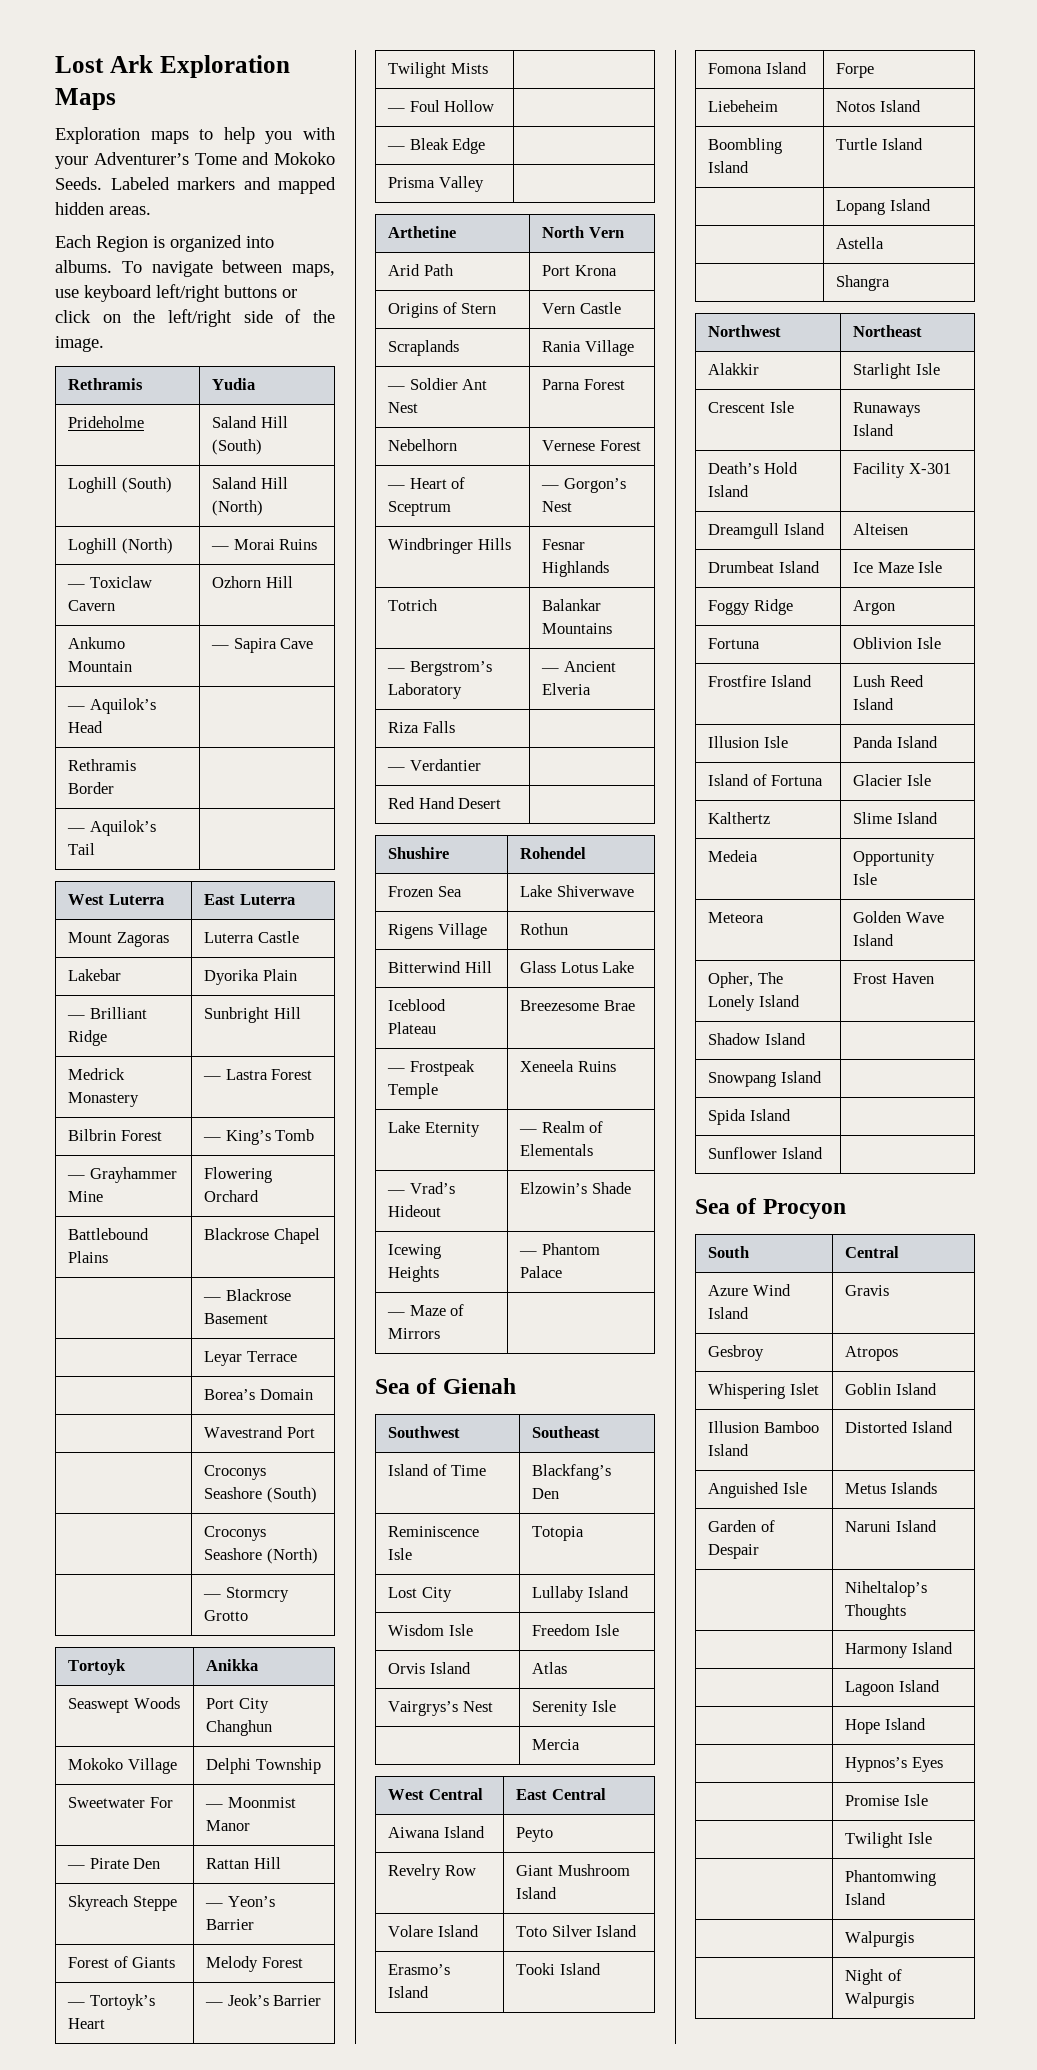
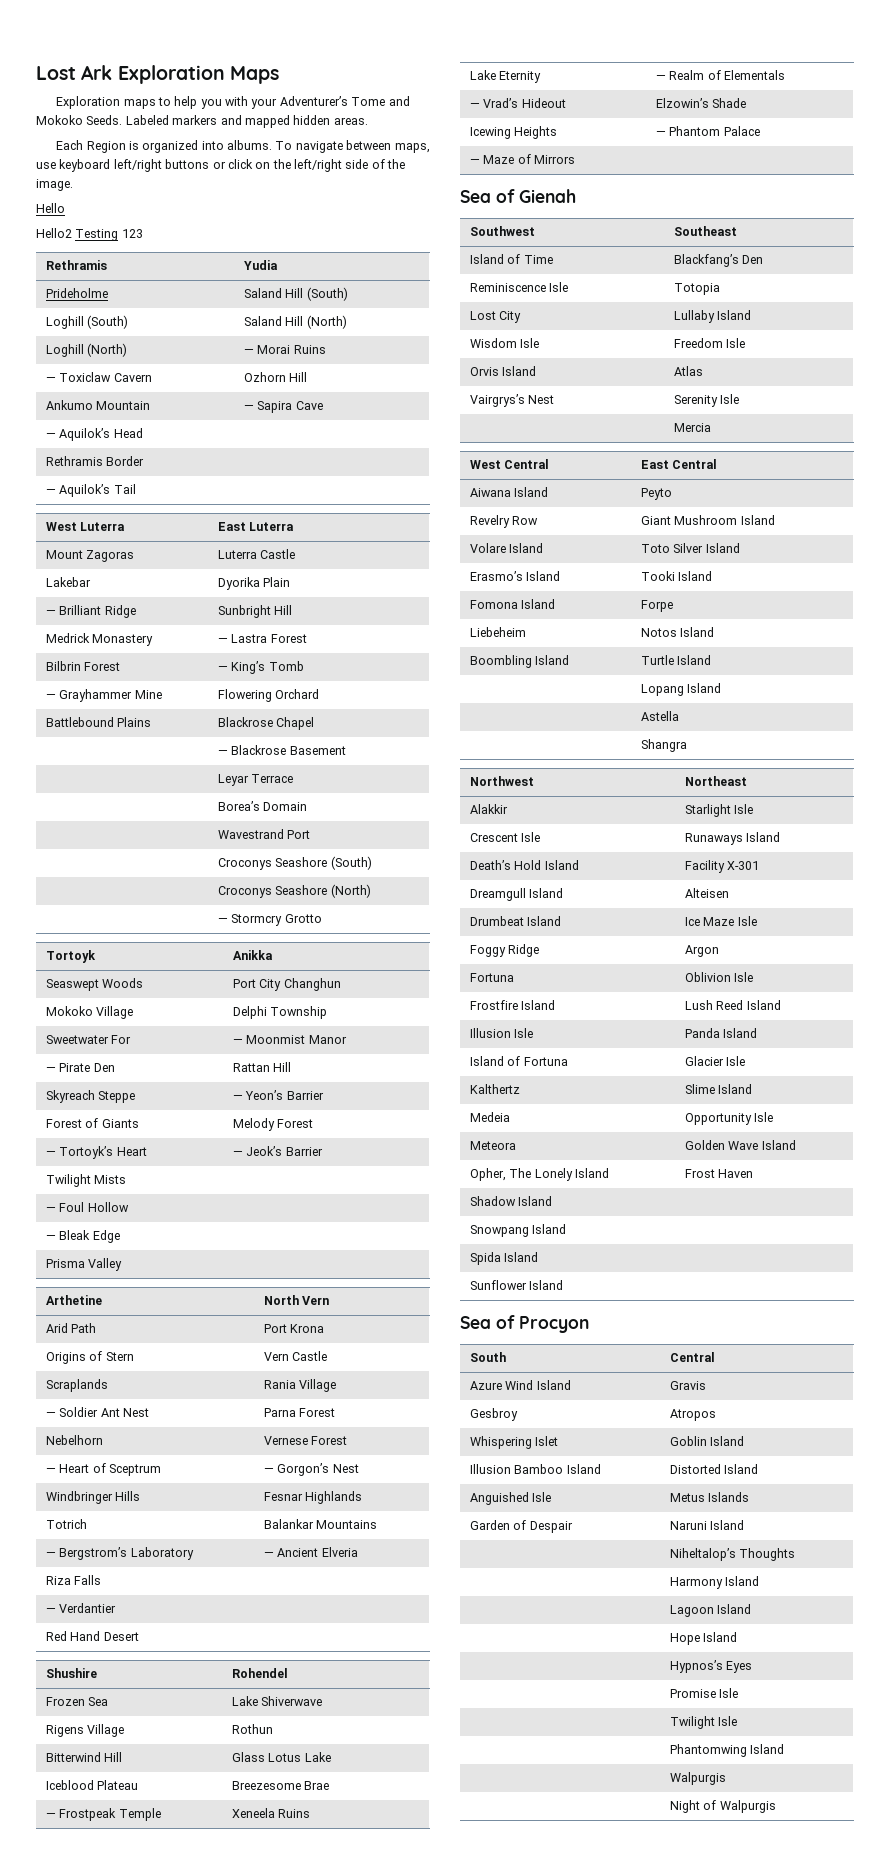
(104, 344) none -> [36,203,65,213] [36,228,143,241] // Hello // Hello2 Testing 123

